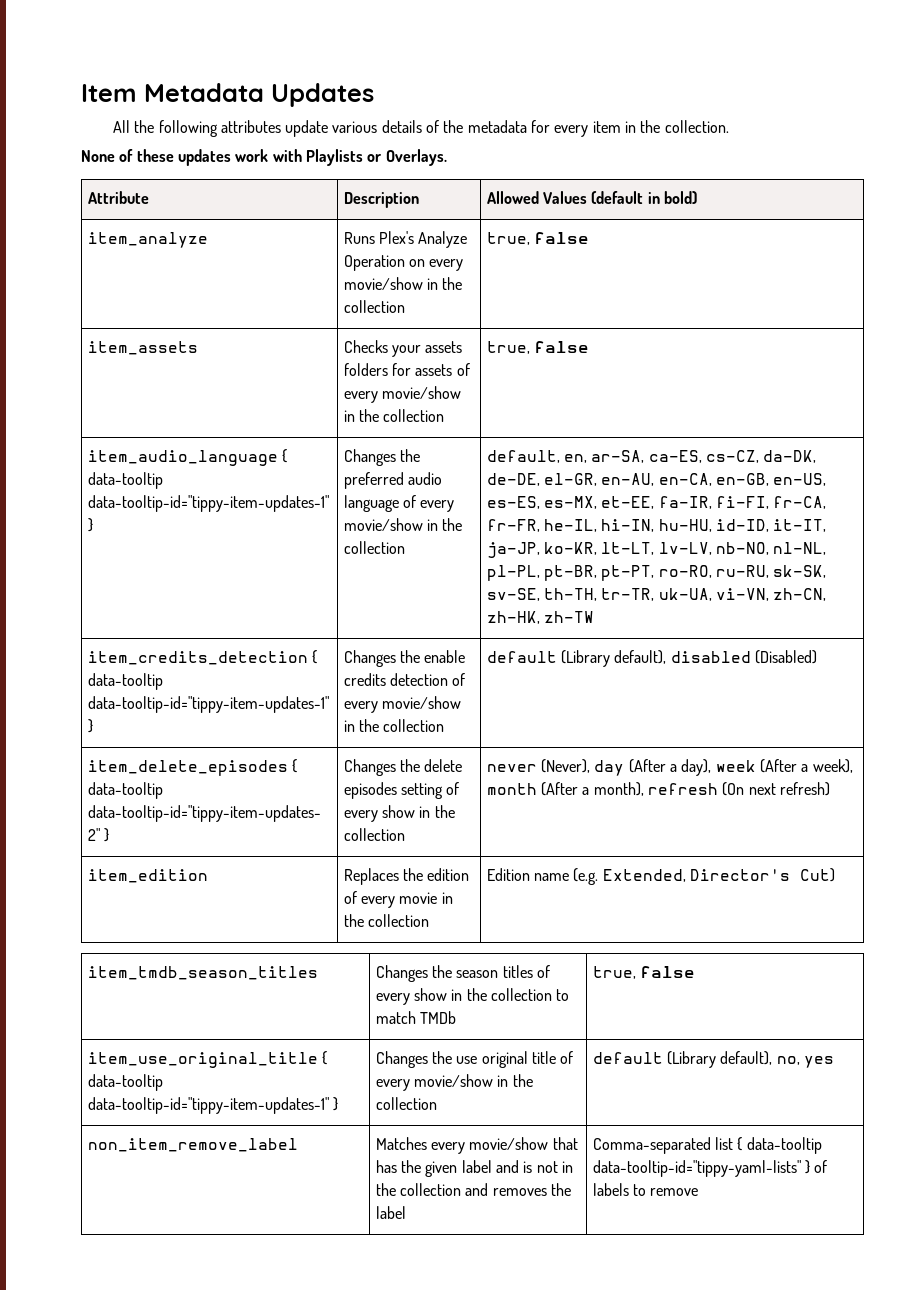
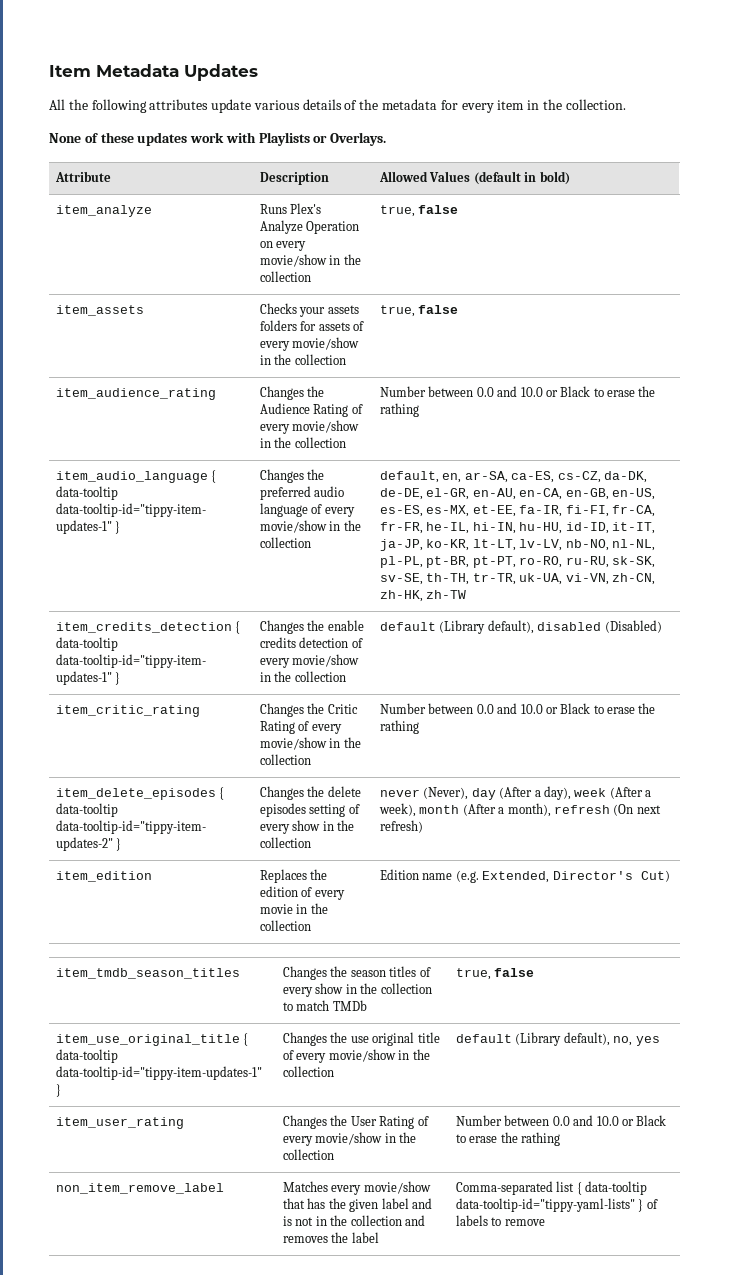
(590, 347) none -> [56,388,217,400] [260,386,325,400] [260,403,363,417] [260,420,360,434] [260,437,346,448] [380,386,656,397] [380,403,420,417] // item_audience_rating | Changes the Audience Rating of every movie/show in the collection | Number between 0.0 and 10.0 or Black to erase the rathing
(818, 657) none -> [56,705,201,717] [260,703,358,717] [260,721,342,734] [260,737,361,750] [260,754,312,765] [380,703,656,714] [380,720,420,734] // item_critic_rating | Changes the Critic Rating of every movie/show in the collection | Number between 0.0 and 10.0 or Black to erase the rathing
(835, 1062) none -> [56,1117,185,1129] [283,1115,429,1129] [283,1132,417,1146] [283,1149,335,1160] [456,1115,667,1126] [456,1132,561,1146] // item_user_rating | Changes the User Rating of every movie/show in the collection | Number between 0.0 and 10.0 or Black to erase the rathing

